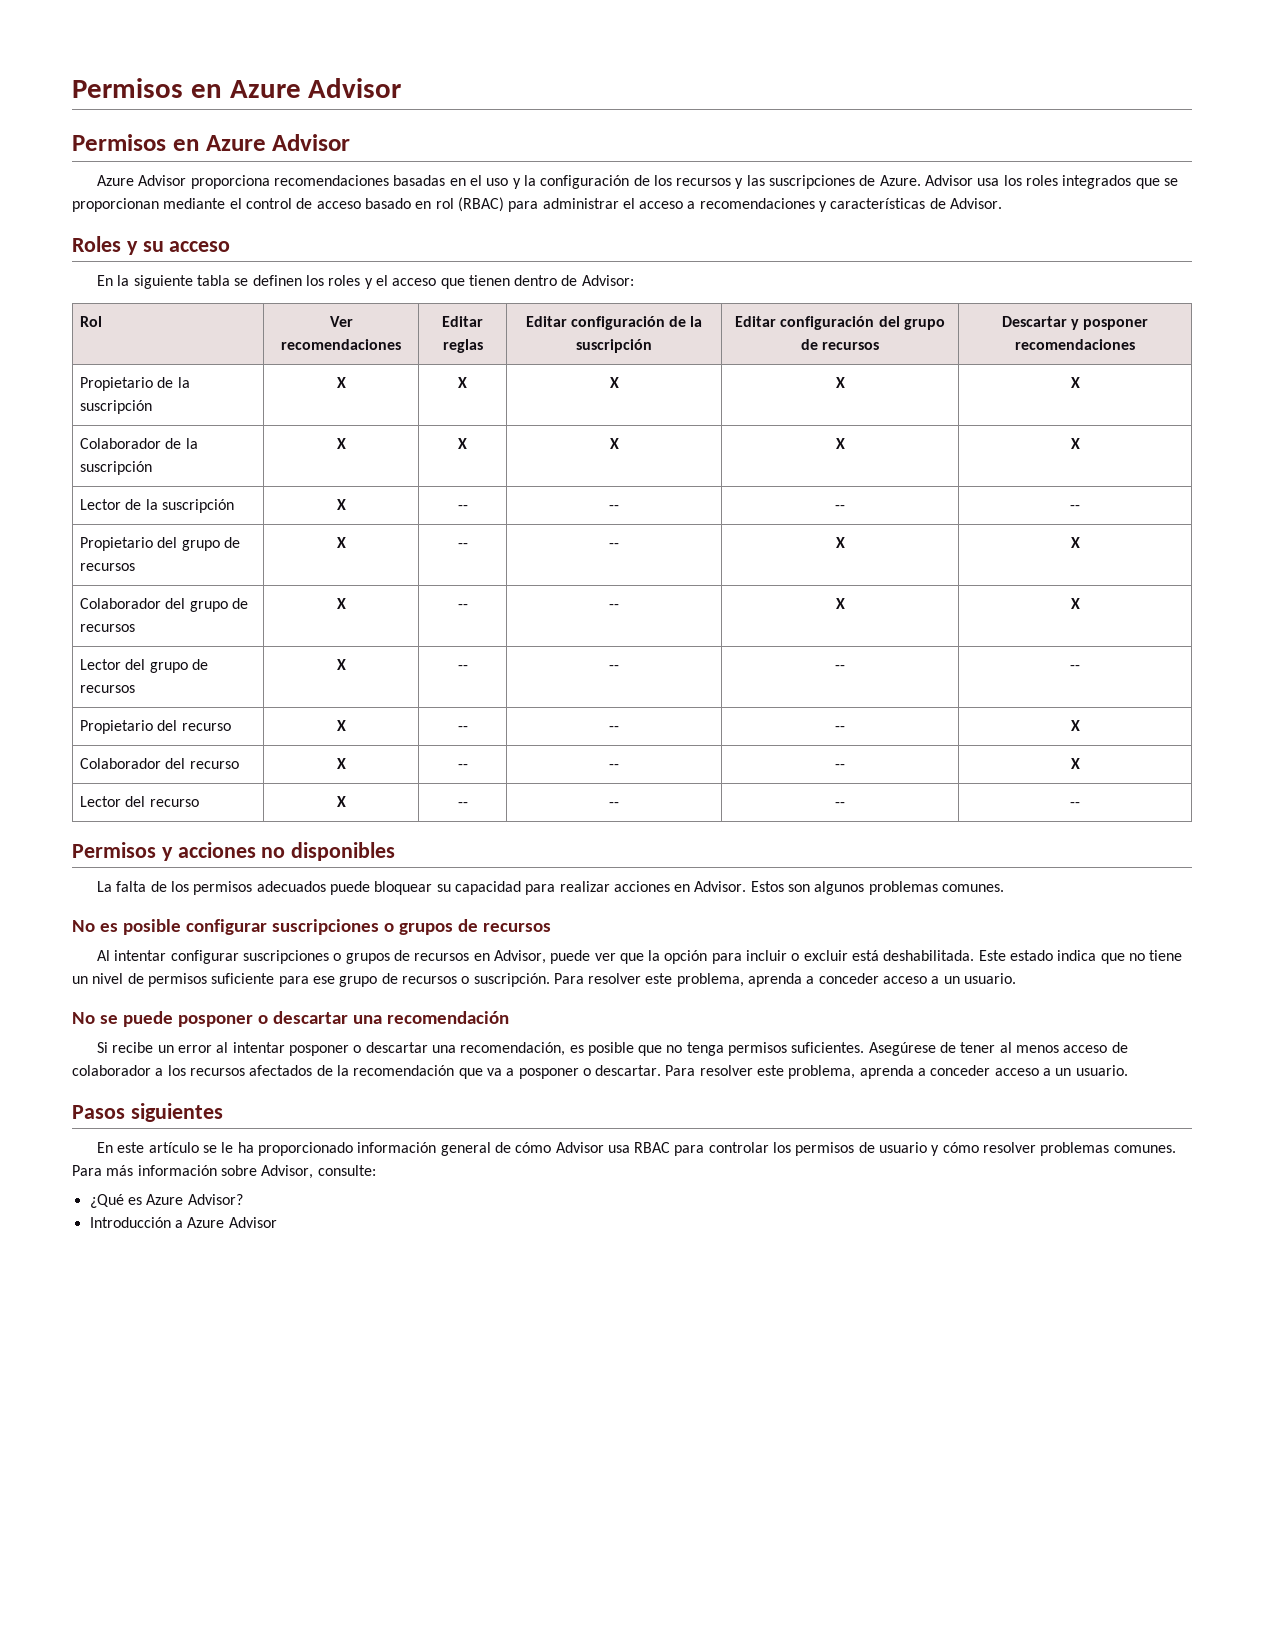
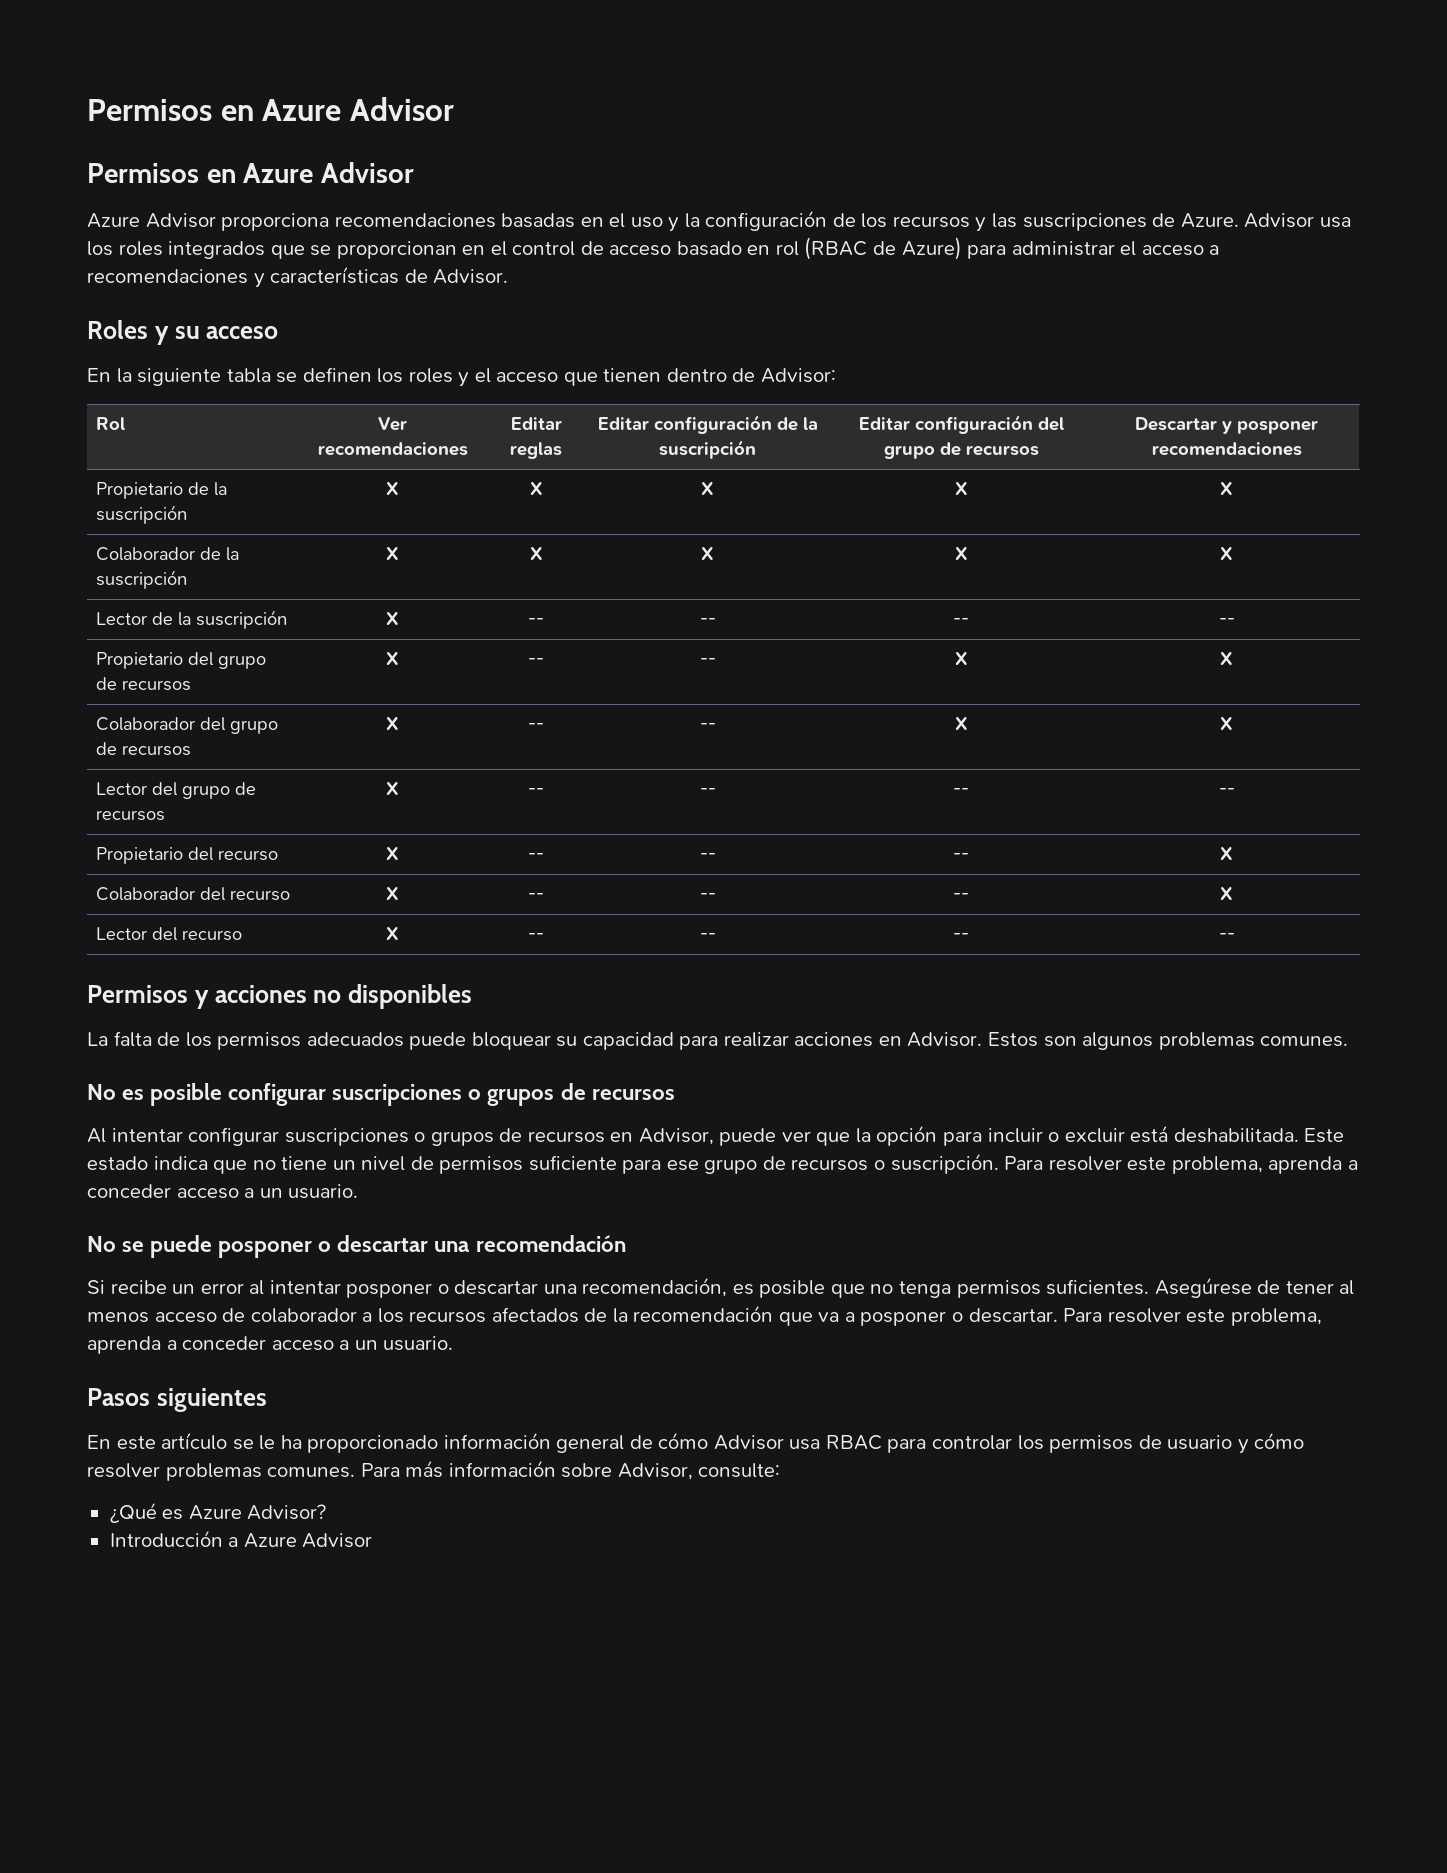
[163,198,226,209] mediante -> [462,245,486,255] en
[457,197,504,212] (RBAC) -> [804,237,962,260] (RBAC de Azure)

